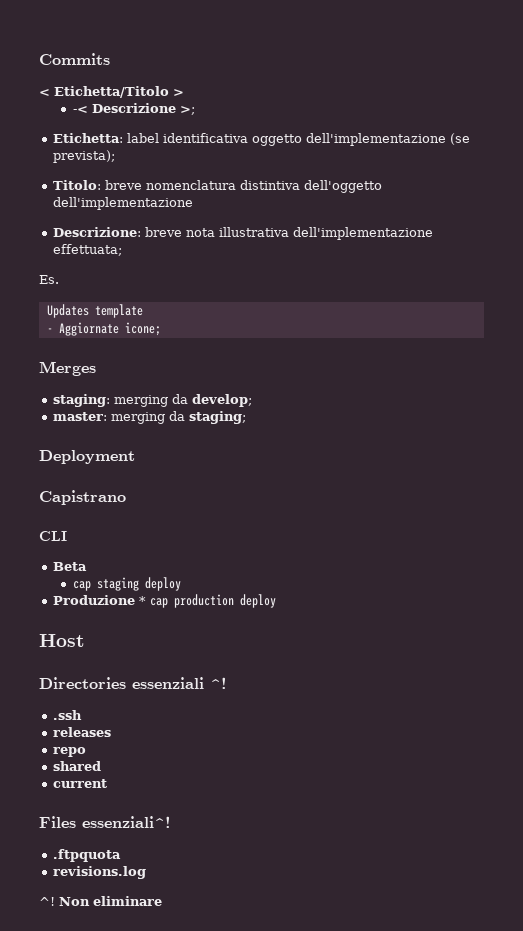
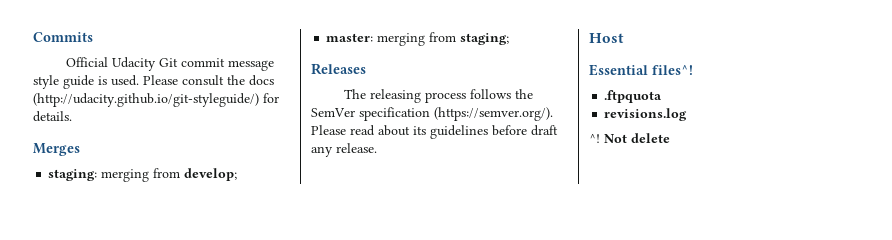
[39,86,184,98] [72,103,195,115] [53,133,471,146] [53,150,116,163] [53,180,383,193] [53,197,194,210] [53,227,434,240] [53,244,123,256] [39,275,59,284] [46,304,143,318] [46,322,161,336] < Etichetta/Titolo > // -< Descrizione >; // Etichetta: label identificativa oggetto dell'implementazione (se prevista); // Titolo: breve nomenclatura distintiva dell'oggetto dell'implementazione // Descrizione: breve nota illustrativa dell'implementazione effettuata; // Es. // Updates template // - Aggiornate icone; -> [66,57,275,71] [33,75,274,89] [33,93,279,107] [33,111,72,122] Official Udacity Git commit message style guide is used. Please consult the docs (http://udacity.github.io/git-styleguide/) for details.
[172,394,189,404] da -> [153,168,181,178] from
[169,411,186,421] da -> [429,32,457,42] from
[39,450,135,464] [39,490,126,505] [39,531,67,541] [53,562,88,571] [72,577,181,591] [53,594,277,608] [39,634,85,647] [39,677,227,689] [53,710,83,720] [53,727,112,737] [53,747,87,757] [53,761,102,771] [53,779,108,788] [39,816,171,828] Deployment // Capistrano // CLI // Beta // cap staging deploy // Produzione * cap production deploy // Host // Directories essenziali ^! // .ssh // releases // repo // shared // current // Files essenziali^! -> [311,63,366,75] [344,89,534,103] [311,107,553,121] [311,125,558,139] [311,143,377,157] [589,33,624,43] [589,64,693,76] Releases // The releasing process follows the SemVer specification (https://semver.org/). Please read about its guidelines before draft any release. // Host // Essential files^!
[59,896,162,906] Non eliminare -> [604,133,670,143] Not delete

